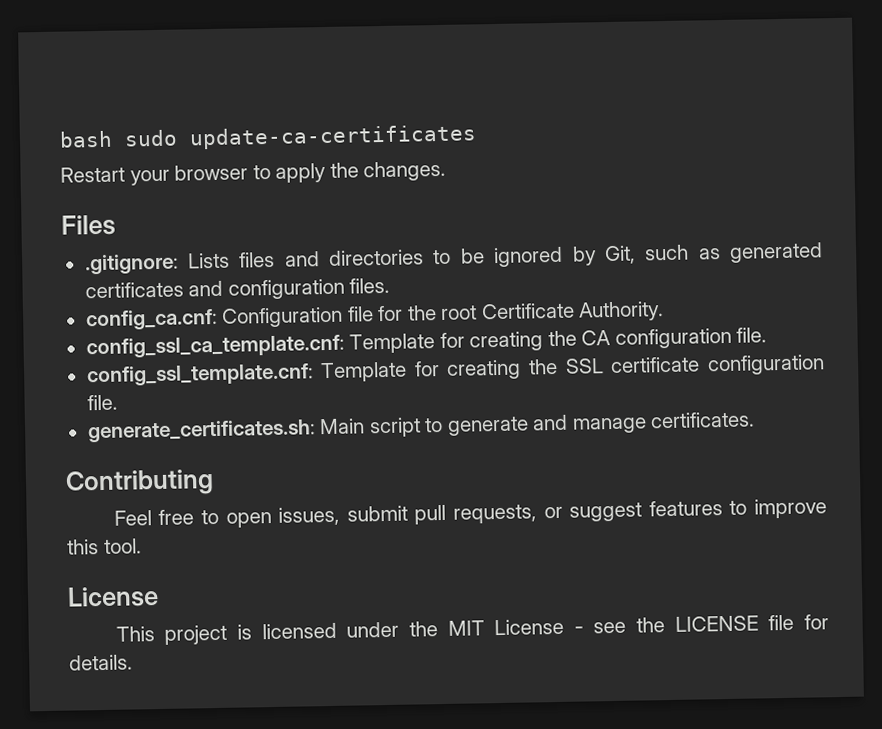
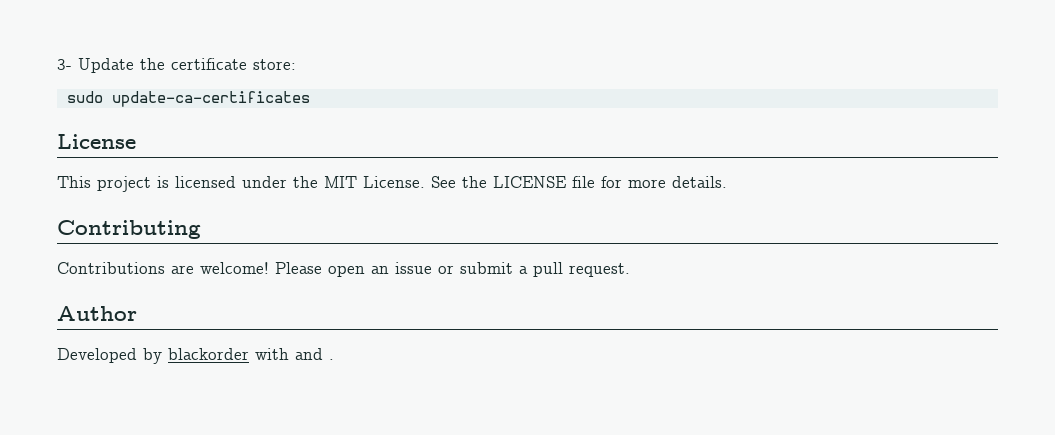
[59,124,477,150] [60,160,447,186] [61,214,116,236] [84,242,824,275] [84,277,391,300] [85,301,665,331] [85,327,768,359] [85,354,825,387] [86,394,118,411] [86,411,756,443] [65,469,214,497] [113,498,827,528] [67,538,142,555] bash sudo update-ca-certificates // Restart your browser to apply the changes. // Files // .gitignore: Lists files and directories to be ignored by Git, such as generated certificates and configuration files. // config_ca.cnf: Configuration file for the root Certificate Authority. // config_ssl_ca_template.cnf: Template for creating the CA configuration file. // config_ssl_template.cnf: Template for creating the SSL certificate configuration file. // generate_certificates.sh: Main script to generate and manage certificates. // Contributing // Feel free to open issues, submit pull requests, or suggest features to improve this tool. -> [57,58,296,73] [66,91,310,107] 3- Update the certificate store: // sudo update-ca-certificates
[494,618,627,636] License - see -> [363,176,456,188] License. See
(830, 622) none -> [628,179,666,188] more
(133, 662) none -> [57,220,201,239] [57,262,630,277] [57,306,137,321] [57,348,334,364] // Contributing // Contributions are welcome! Please open an issue or submit a pull request. // Author // Developed by blackorder with and .

